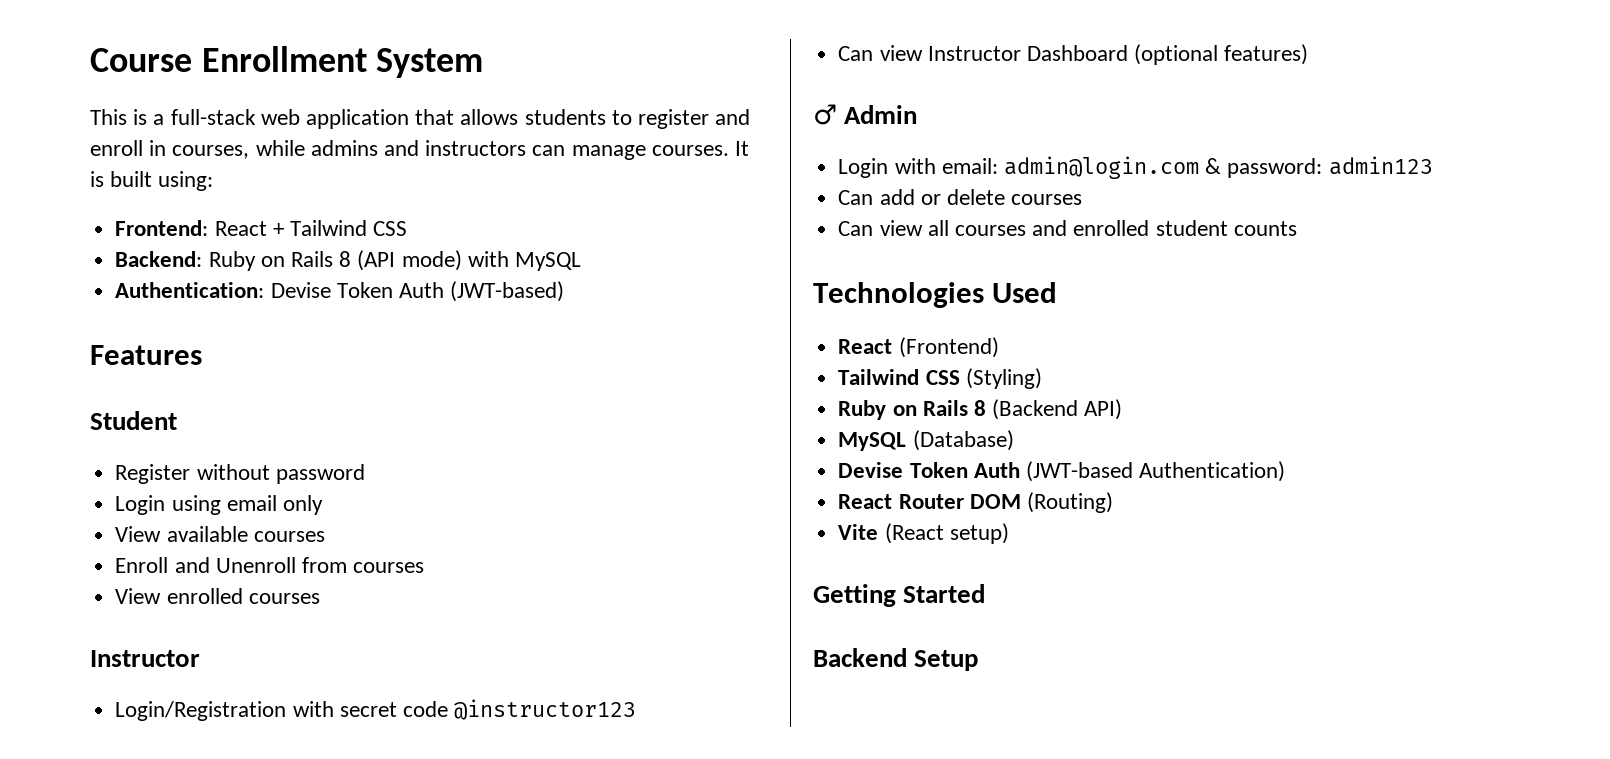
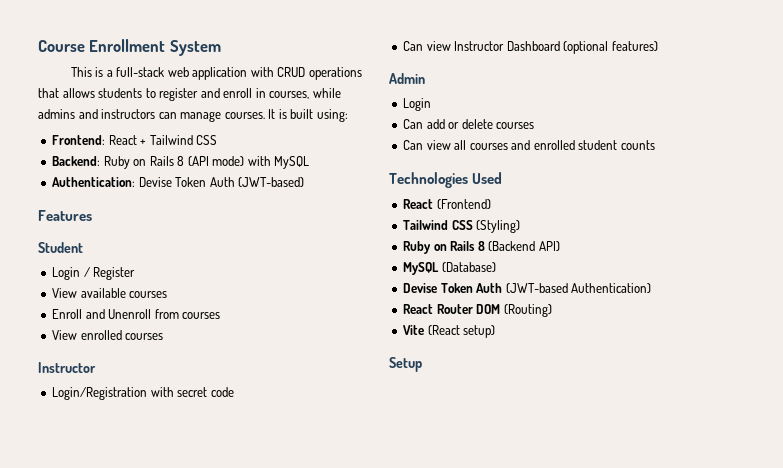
(410, 119) none -> [250,67,362,80] with CRUD operations
(177, 420) none -> [52,267,90,280] Login /
[196,464,365,484] [115,495,323,515] without password // Login using email only -> (136, 273) none
[454,699,637,720] @instructor123 -> (234, 392) none
[813,104,837,125] ♂ -> (658, 46) none
[894,156,1433,179] with email: admin@login.com & password: admin123 -> (432, 104) none
[813,584,986,607] [813,648,907,667] Getting Started // Backend -> (496, 331) none

